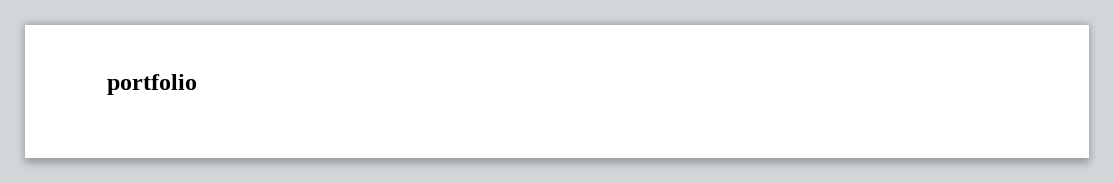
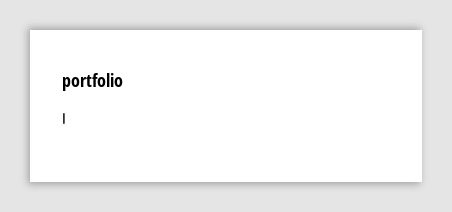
(197, 84) none -> [62,113,66,124] // l

